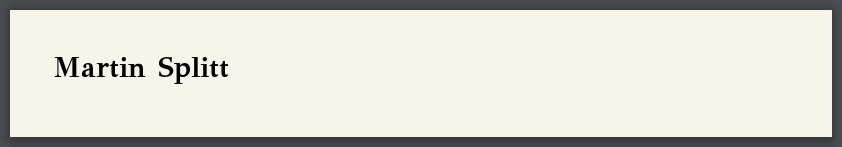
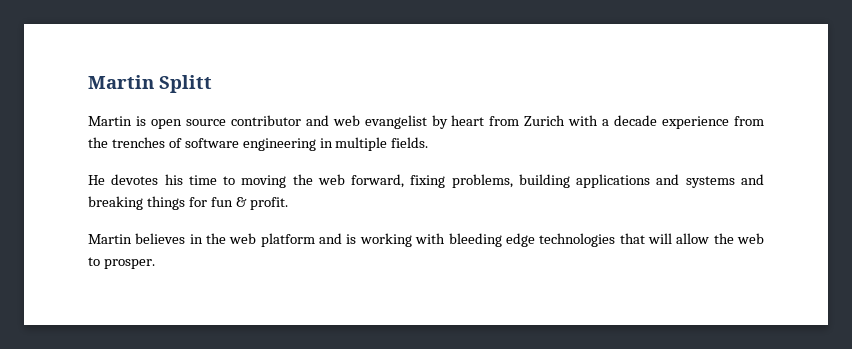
(229, 70) none -> [88,115,764,129] [88,137,429,151] [88,174,764,188] [88,196,288,210] [88,233,765,247] [88,257,155,269] // Martin is open source contributor and web evangelist by heart from Zurich with a decade experience from the trenches of software engineering in multiple fields. // He devotes his time to moving the web forward, fixing problems, building applications and systems and breaking things for fun & profit. // Martin believes in the web platform and is working with bleeding edge technologies that will allow the web to prosper.

